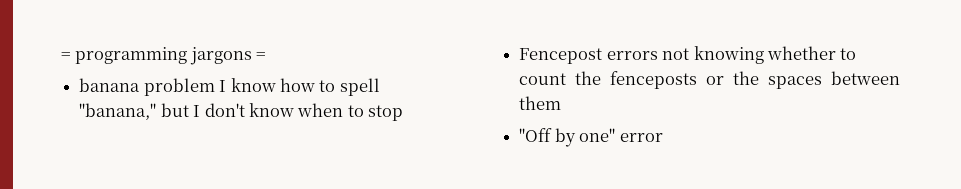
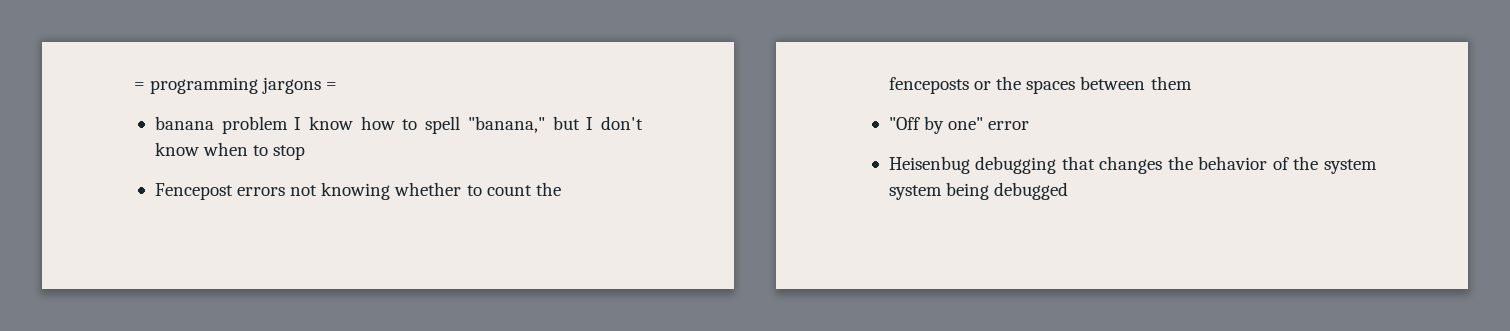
(663, 137) none -> [888,156,1377,174] [888,182,1069,200] // Heisenbug debugging that changes the behavior of the system system being debugged

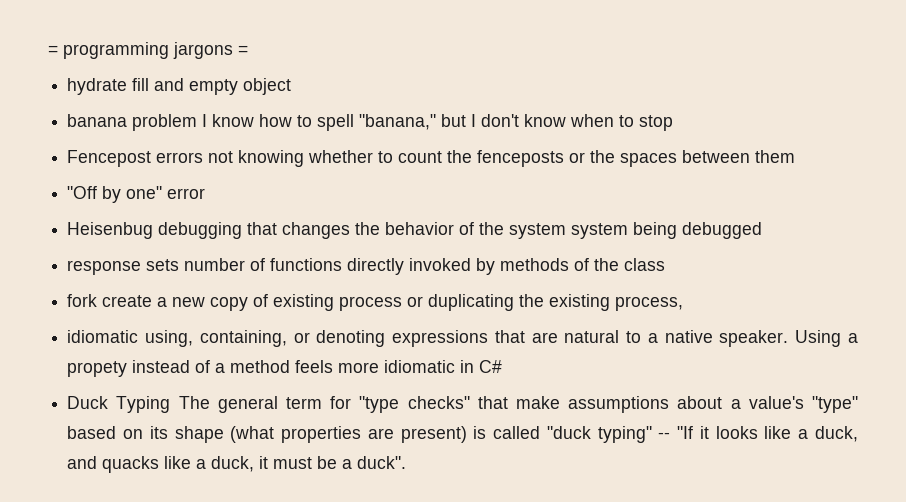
(338, 86) none -> [67,78,292,95] // hydrate fill and empty object
(1069, 191) none -> [67,258,666,275] [67,294,684,311] [67,330,858,347] [67,360,503,377] [67,396,858,413] [67,426,859,443] [67,456,407,473] // response sets number of functions directly invoked by methods of the class // fork create a new copy of existing process or duplicating the existing process, // idiomatic using, containing, or denoting expressions that are natural to a native speaker. Using a propety instead of a method feels more idiomatic in C# // Duck Typing The general term for "type checks" that make assumptions about a value's "type" based on its shape (what properties are present) is called "duck typing" -- "If it looks like a duck, and quacks like a duck, it must be a duck".

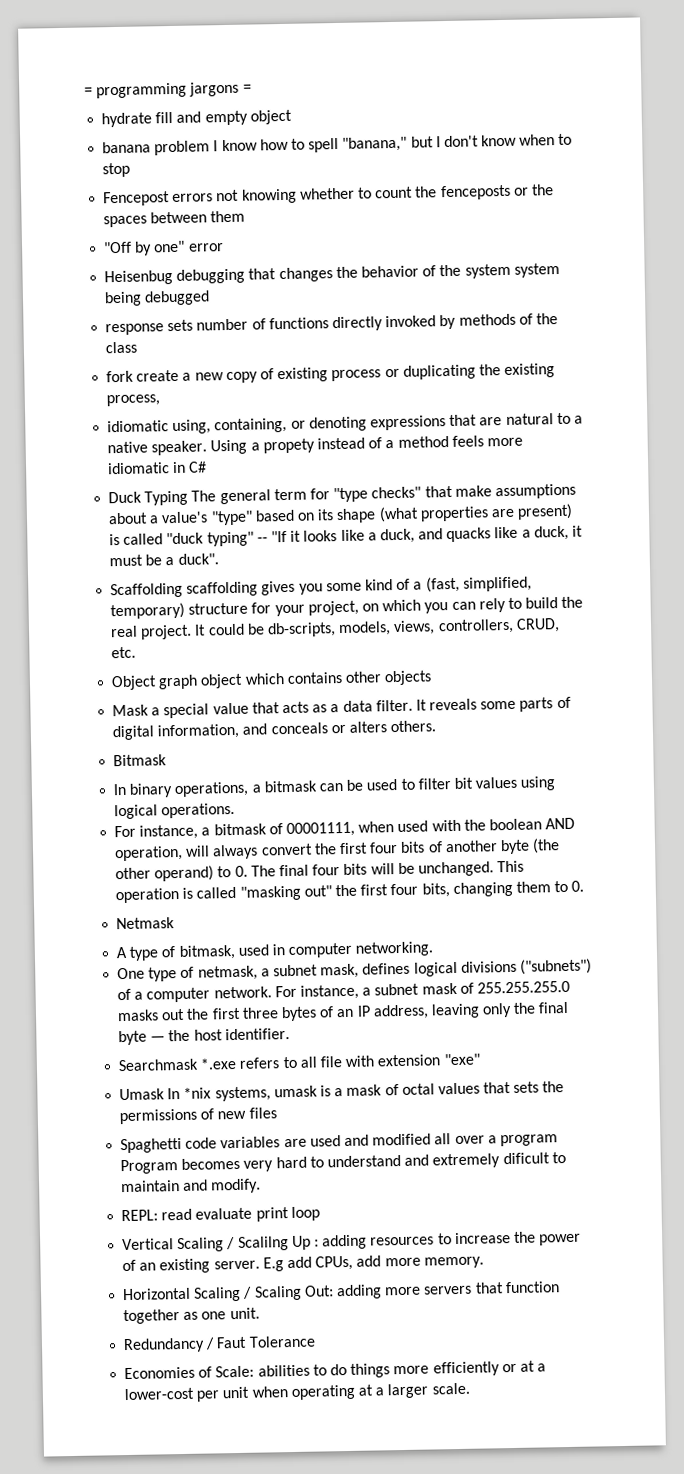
(407, 462) none -> [110,576,532,599] [110,596,584,620] [110,618,560,640] [111,646,137,659] [111,670,433,691] [112,696,571,719] [112,720,437,741] [113,754,168,767] [113,776,556,798] [114,802,236,820] [114,817,576,840] [114,838,561,862] [115,860,525,882] [115,880,585,904] [116,917,176,930] [116,941,434,961] [117,958,592,982] [117,980,570,1003] [117,1001,570,1022] [118,1028,290,1046] [118,1053,480,1072] [119,1081,565,1102] [119,1107,277,1125] [120,1133,558,1154] [120,1152,566,1175] [121,1178,262,1194] [121,1206,320,1222] [122,1231,582,1253] [122,1255,484,1274] [122,1281,560,1302] [123,1307,260,1325] [123,1335,316,1354] [124,1360,547,1380] [124,1382,470,1402] // Scaffolding scaffolding gives you some kind of a (fast, simplified, temporary) structure for your project, on which you can rely to build the real project. It could be db-scripts, models, views, controllers, CRUD, etc. // Object graph object which contains other objects // Mask a special value that acts as a data filter. It reveals some parts of digital information, and conceals or alters others. // Bitmask // In binary operations, a bitmask can be used to filter bit values using logical operations. // For instance, a bitmask of 00001111, when used with the boolean AND operation, will always convert the first four bits of another byte (the other operand) to 0. The final four bits will be unchanged. This operation is called "masking out" the first four bits, changing them to 0. // Netmask // A type of bitmask, used in computer networking. // One type of netmask, a subnet mask, defines logical divisions ("subnets") of a computer network. For instance, a subnet mask of 255.255.255.0 masks out the first three bytes of an IP address, leaving only the final byte — the host identifier. // Searchmask *.exe refers to all file with extension "exe" // Umask In *nix systems, umask is a mask of octal values that sets the permissions of new files // Spaghetti code variables are used and modified all over a program Program becomes very hard to understand and extremely dificult to maintain and modify. // REPL: read evaluate print loop // Vertical Scaling / Scalilng Up : adding resources to increase the power of an existing server. E.g add CPUs, add more memory. // Horizontal Scaling / Scaling Out: adding more servers that function together as one unit. // Redundancy / Faut Tolerance // Economies of Scale: abilities to do things more efficiently or at a lower-cost per unit when operating at a larger scale.

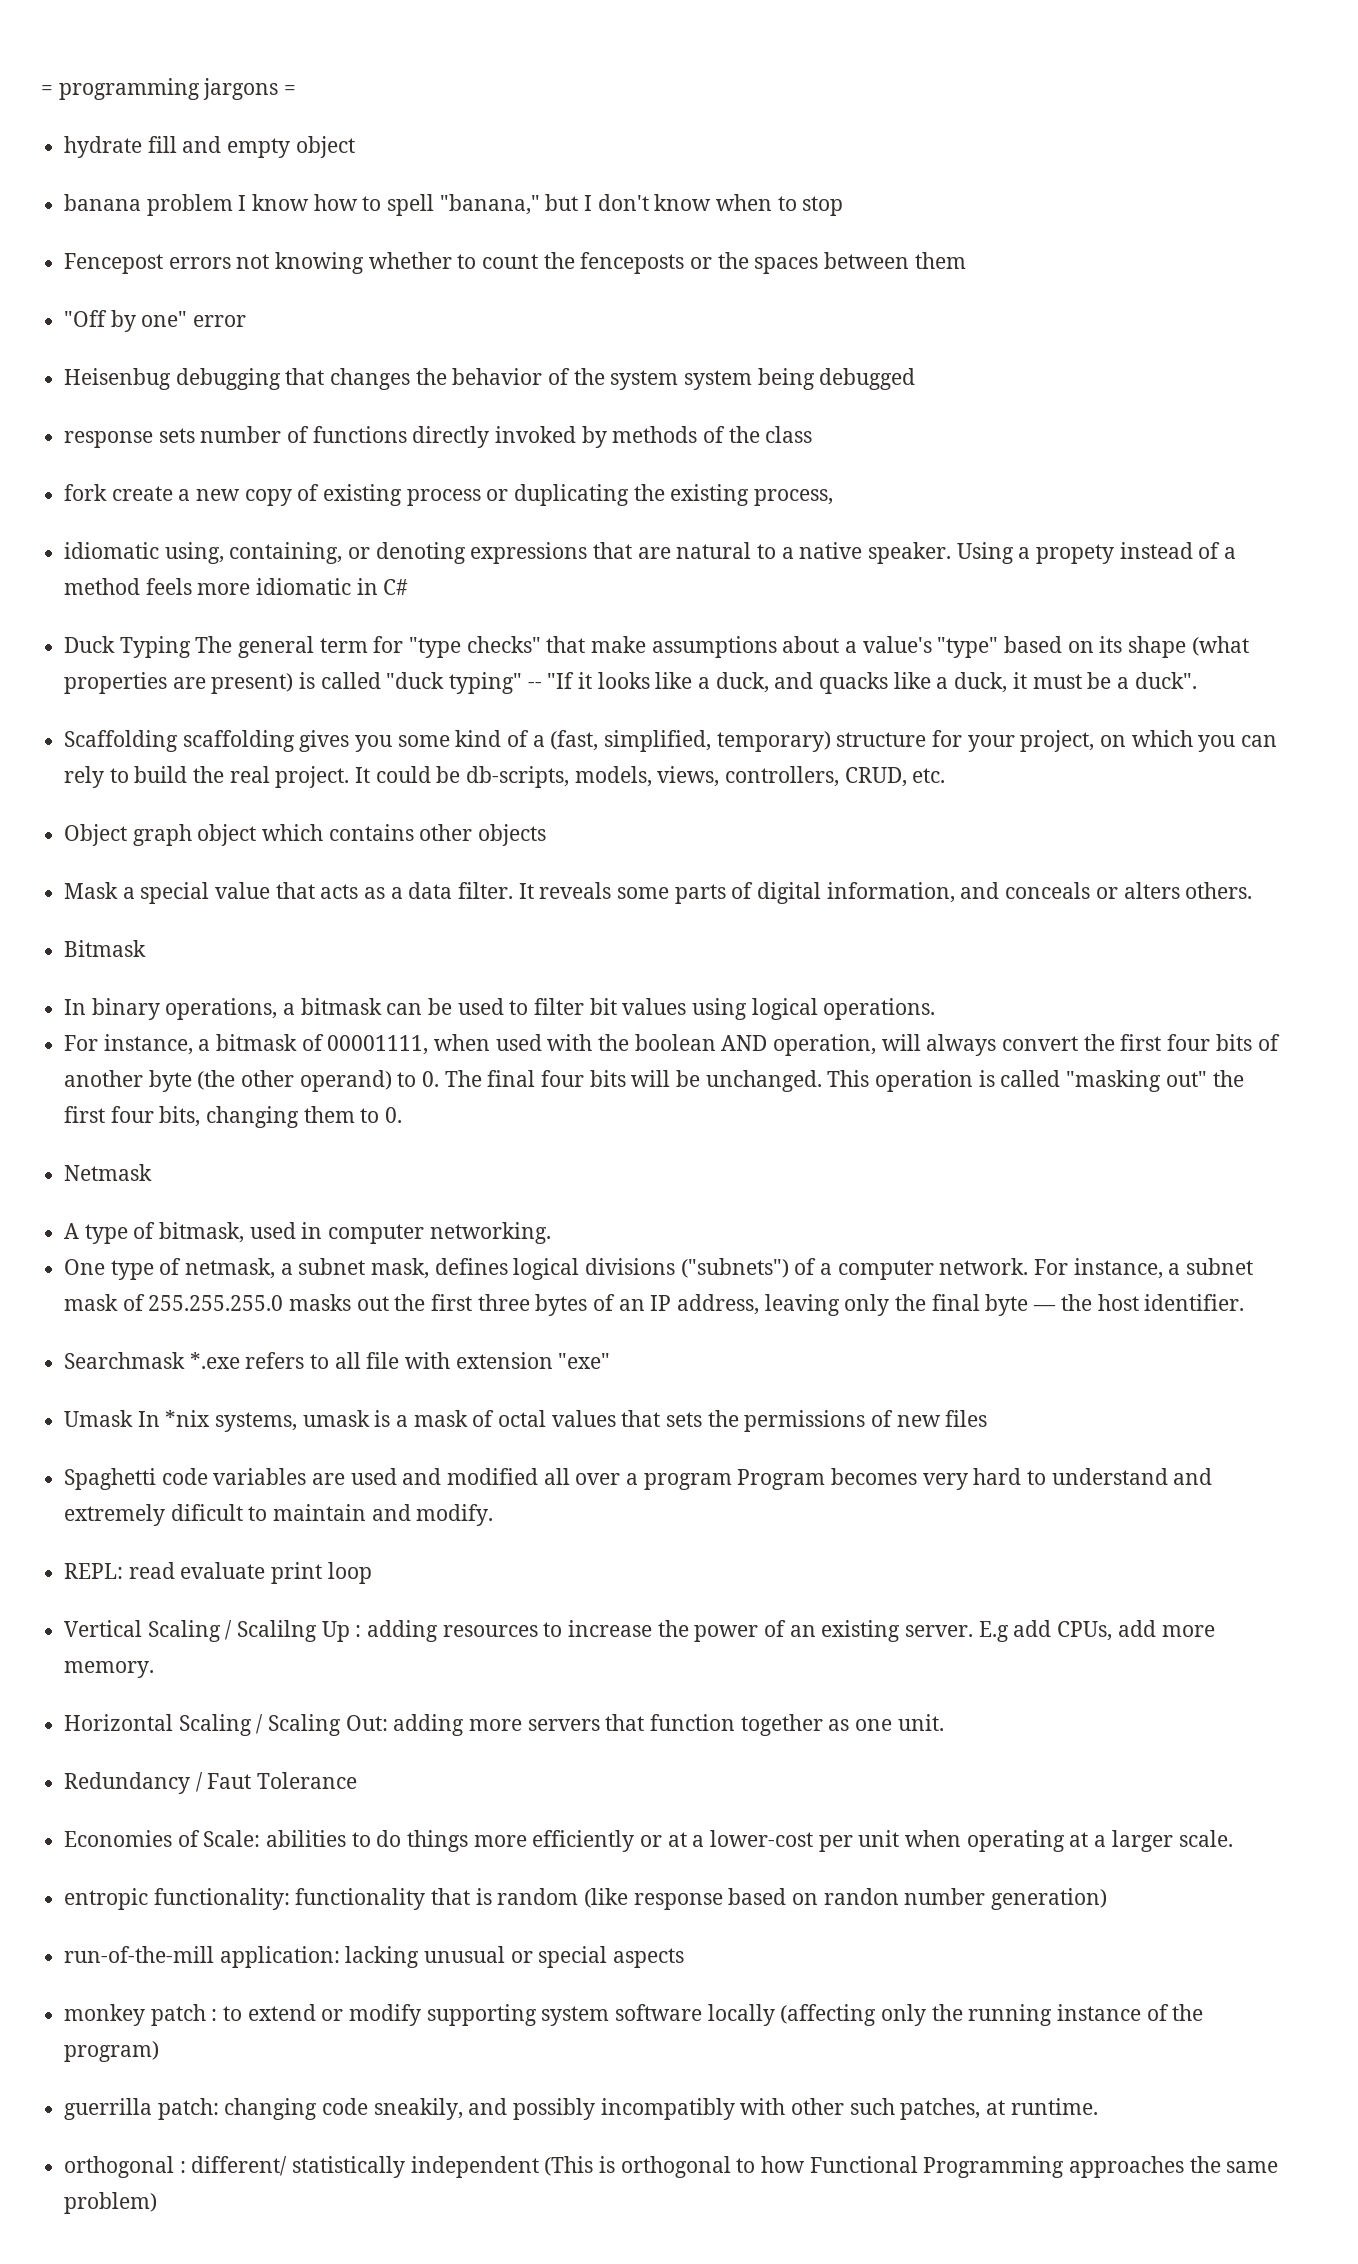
(470, 1388) none -> [64,1888,1108,1910] [64,1946,685,1968] [64,2004,1204,2026] [64,2041,160,2062] [64,2098,1098,2120] [64,2156,1279,2178] [64,2192,158,2214] // entropic functionality: functionality that is random (like response based on randon number generation) // run-of-the-mill application: lacking unusual or special aspects // monkey patch : to extend or modify supporting system software locally (affecting only the running instance of the program) // guerrilla patch: changing code sneakily, and possibly incompatibly with other such patches, at runtime. // orthogonal : different/ statistically independent (This is orthogonal to how Functional Programming approaches the same problem)

